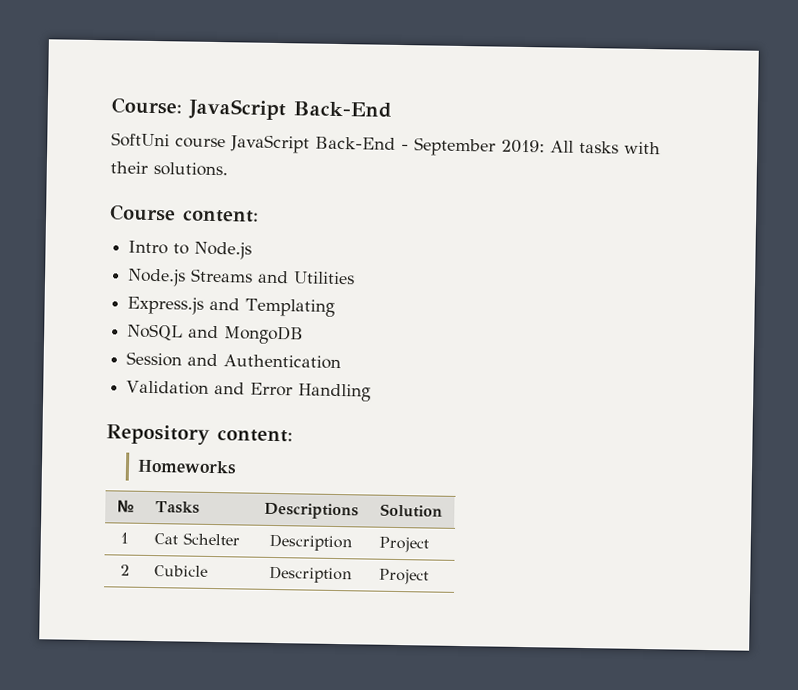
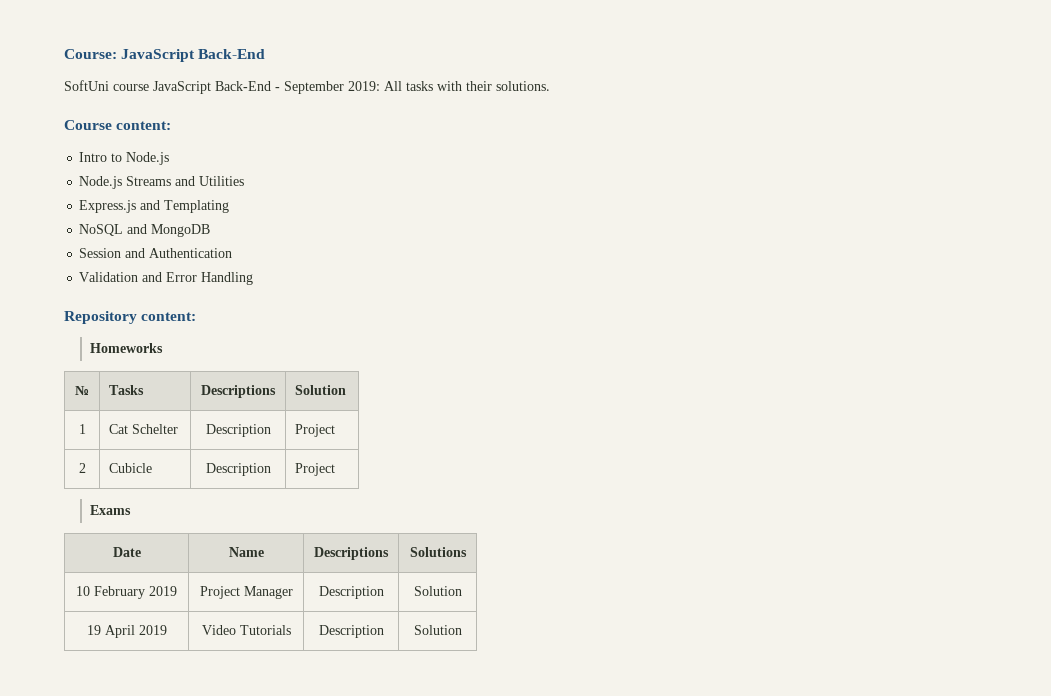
(430, 576) none -> [89,505,131,515] [112,547,141,557] [228,547,264,557] [314,547,389,560] [409,547,467,557] [76,586,177,599] [199,586,293,599] [318,586,384,599] [413,586,462,596] [86,625,167,638] [201,625,291,635] [318,625,384,638] [413,625,462,635] // Exams // Date | Name | Descriptions | Solutions // 10 February 2019 | Project Manager | Description | Solution // 19 April 2019 | Video Tutorials | Description | Solution

